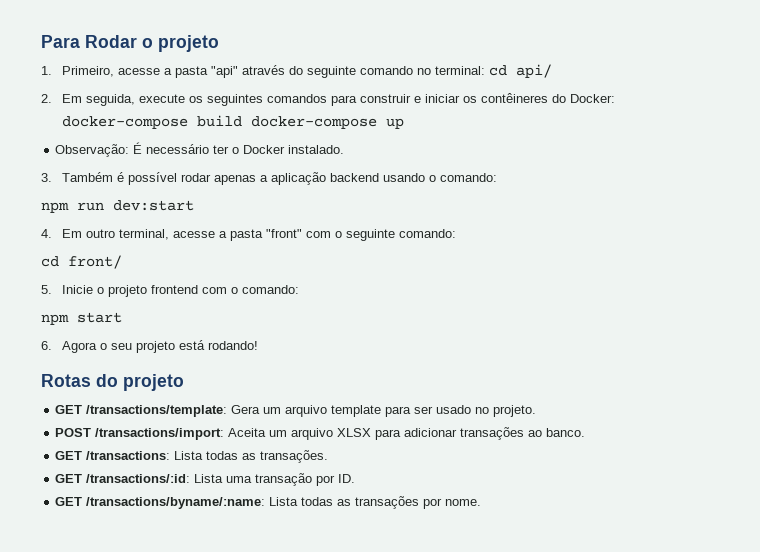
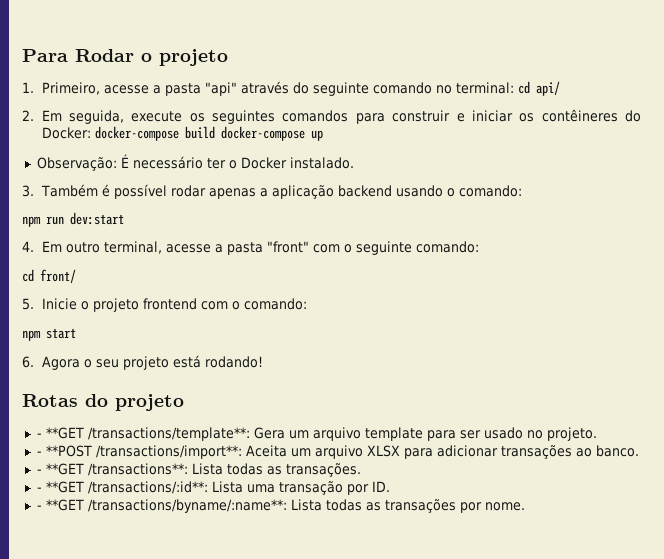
[55,405,228,417] GET /transactions/template: -> [36,427,250,441] - **GET /transactions/template**:
[55,428,225,440] POST /transactions/import: -> [36,445,242,459] - **POST /transactions/import**:
[55,451,171,460] GET /transactions: -> [36,463,188,476] - **GET /transactions**:
[55,474,191,483] GET /transactions/:id: -> [36,481,208,494] - **GET /transactions/:id**:
[55,497,266,509] GET /transactions/byname/:name: -> [36,499,287,513] - **GET /transactions/byname/:name**:

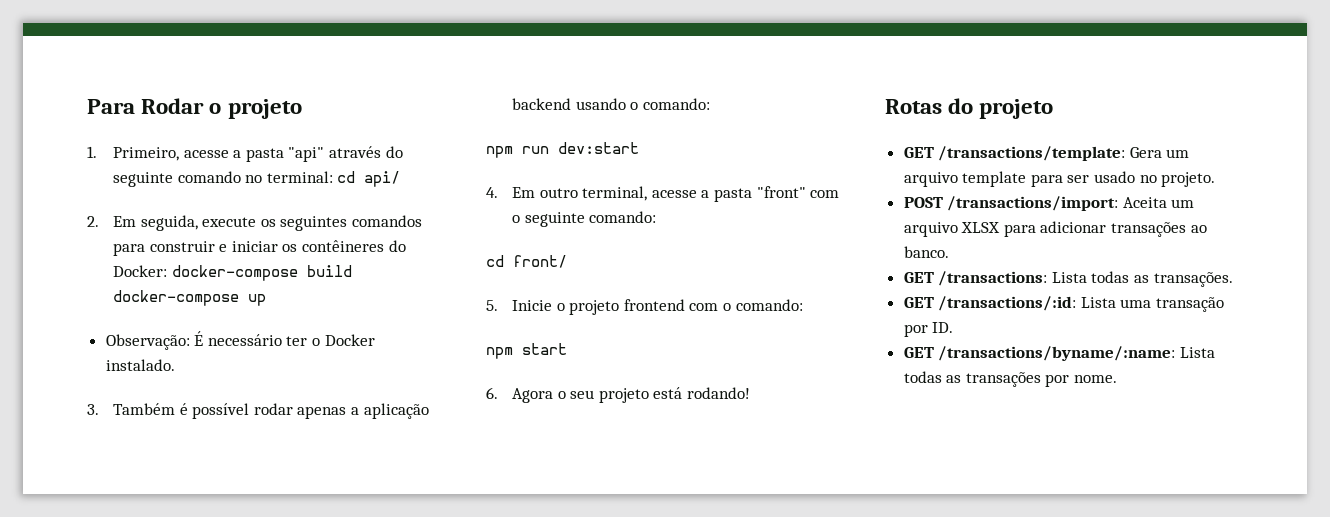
[36,427,250,441] - **GET /transactions/template**: -> [903,146,1126,161] GET /transactions/template:
[36,445,242,459] - **POST /transactions/import**: -> [903,196,1119,211] POST /transactions/import:
[36,463,188,476] - **GET /transactions**: -> [903,271,1048,286] GET /transactions:
[36,481,208,494] - **GET /transactions/:id**: -> [903,296,1077,311] GET /transactions/:id:
[36,499,287,513] - **GET /transactions/byname/:name**: -> [903,346,1176,361] GET /transactions/byname/:name:

